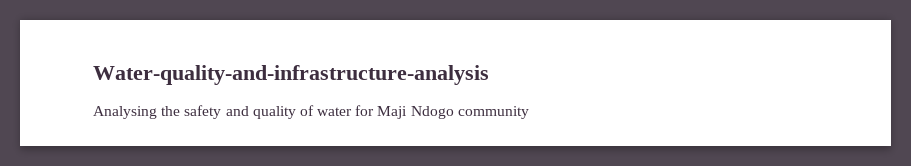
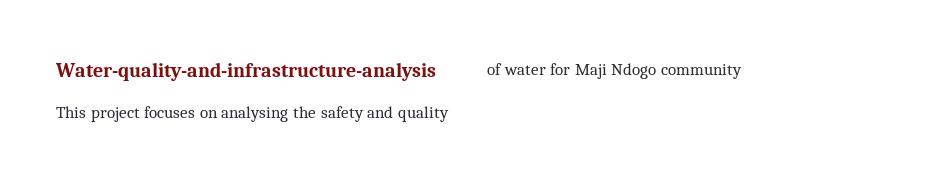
[93,106,157,119] Analysing -> [56,106,289,122] This project focuses on analysing

